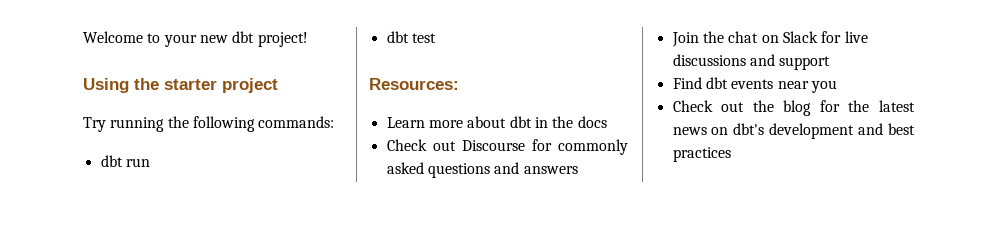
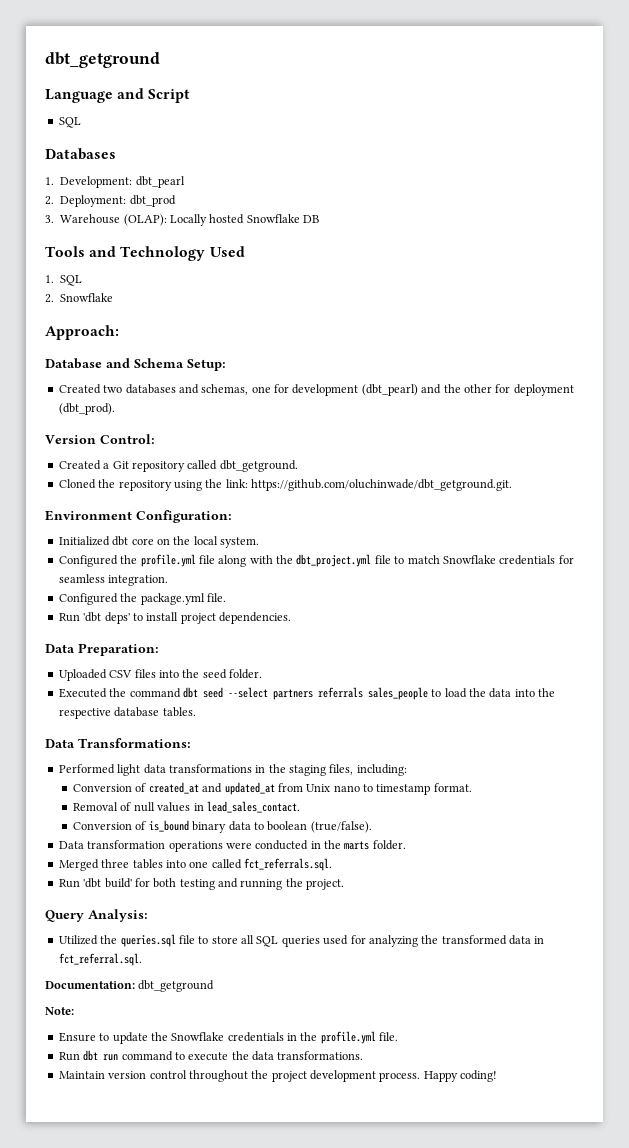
[83,31,308,47] [83,78,278,93] [83,116,335,132] [100,155,150,167] [386,31,436,43] [369,78,459,90] [386,116,607,128] [386,139,628,155] [386,162,578,178] [671,31,868,47] [672,54,831,70] [672,77,837,93] [672,100,915,116] [672,123,915,139] [672,147,731,162] Welcome to your new dbt project! // Using the starter project // Try running the following commands: // dbt run // dbt test // Resources: // Learn more about dbt in the docs // Check out Discourse for commonly asked questions and answers // Join the chat on Slack for live discussions and support // Find dbt events near you // Check out the blog for the latest news on dbt's development and best practices -> [45,52,160,68] [45,88,191,103] [58,117,81,128] [45,148,116,160] [45,176,185,188] [45,195,176,207] [45,214,320,226] [45,246,245,261] [45,275,83,286] [45,293,114,303] [45,325,119,340] [45,358,226,371] [58,384,574,396] [58,403,115,415] [45,434,155,444] [58,460,298,472] [58,479,512,491] [45,510,232,523] [58,536,259,548] [58,554,574,567] [58,574,169,586] [58,593,226,605] [58,612,291,624] [45,643,159,656] [58,669,262,681] [58,687,556,700] [58,707,196,719] [45,738,191,748] [58,764,407,776] [73,782,472,795] [73,801,300,813] [73,820,372,833] [58,840,406,852] [58,858,332,871] [58,878,345,890] [45,909,148,922] [58,934,545,947] [58,953,142,966] [45,980,215,992] [45,1007,74,1015] [58,1031,399,1044] [58,1050,364,1061] [58,1070,498,1082] dbt_getground // Language and Script // SQL // Databases // 1. Development: dbt_pearl // 2. Deployment: dbt_prod // 3. Warehouse (OLAP): Locally hosted Snowflake DB // Tools and Technology Used // 1. SQL // 2. Snowflake // Approach: // Database and Schema Setup: // Created two databases and schemas, one for development (dbt_pearl) and the other for deployment (dbt_prod). // Version Control: // Created a Git repository called dbt_getground. // Cloned the repository using the link: https://github.com/oluchinwade/dbt_getground.git. // Environment Configuration: // Initialized dbt core on the local system. // Configured the profile.yml file along with the dbt_project.yml file to match Snowflake credentials for seamless integration. // Configured the package.yml file. // Run 'dbt deps' to install project dependencies. // Data Preparation: // Uploaded CSV files into the seed folder. // Executed the command dbt seed --select partners referrals sales_people to load the data into the respective database tables. // Data Transformations: // Performed light data transformations in the staging files, including: // Conversion of created_at and updated_at from Unix nano to timestamp format. // Removal of null values in lead_sales_contact. // Conversion of is_bound binary data to boolean (true/false). // Data transformation operations were conducted in the marts folder. // Merged three tables into one called fct_referrals.sql. // Run 'dbt build' for both testing and running the project. // Query Analysis: // Utilized the queries.sql file to store all SQL queries used for analyzing the transformed data in fct_referral.sql. // Documentation: dbt_getground // Note: // Ensure to update the Snowflake credentials in the profile.yml file. // Run dbt run command to execute the data transformations. // Maintain version control throughout the project development process. Happy coding!

